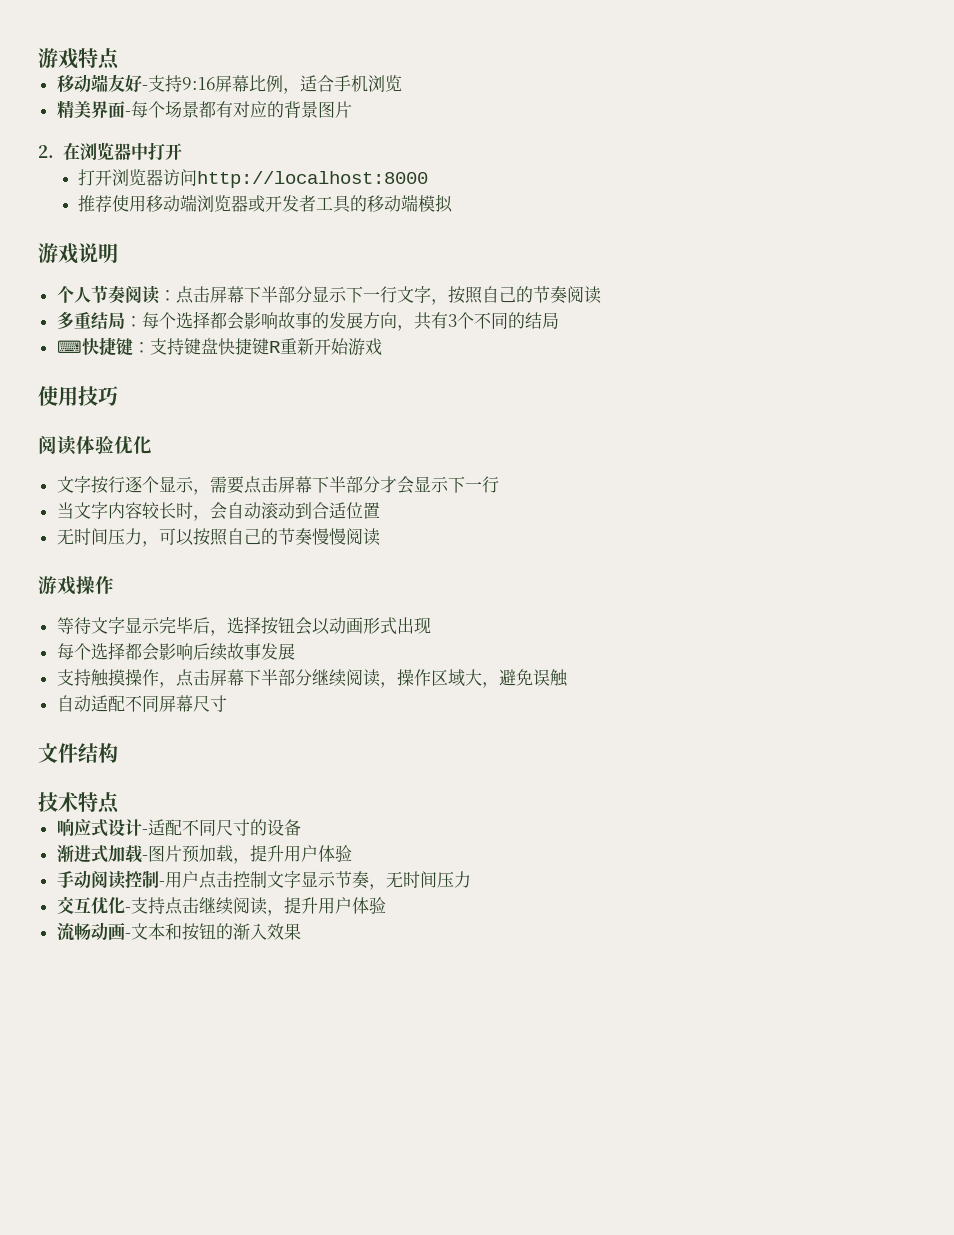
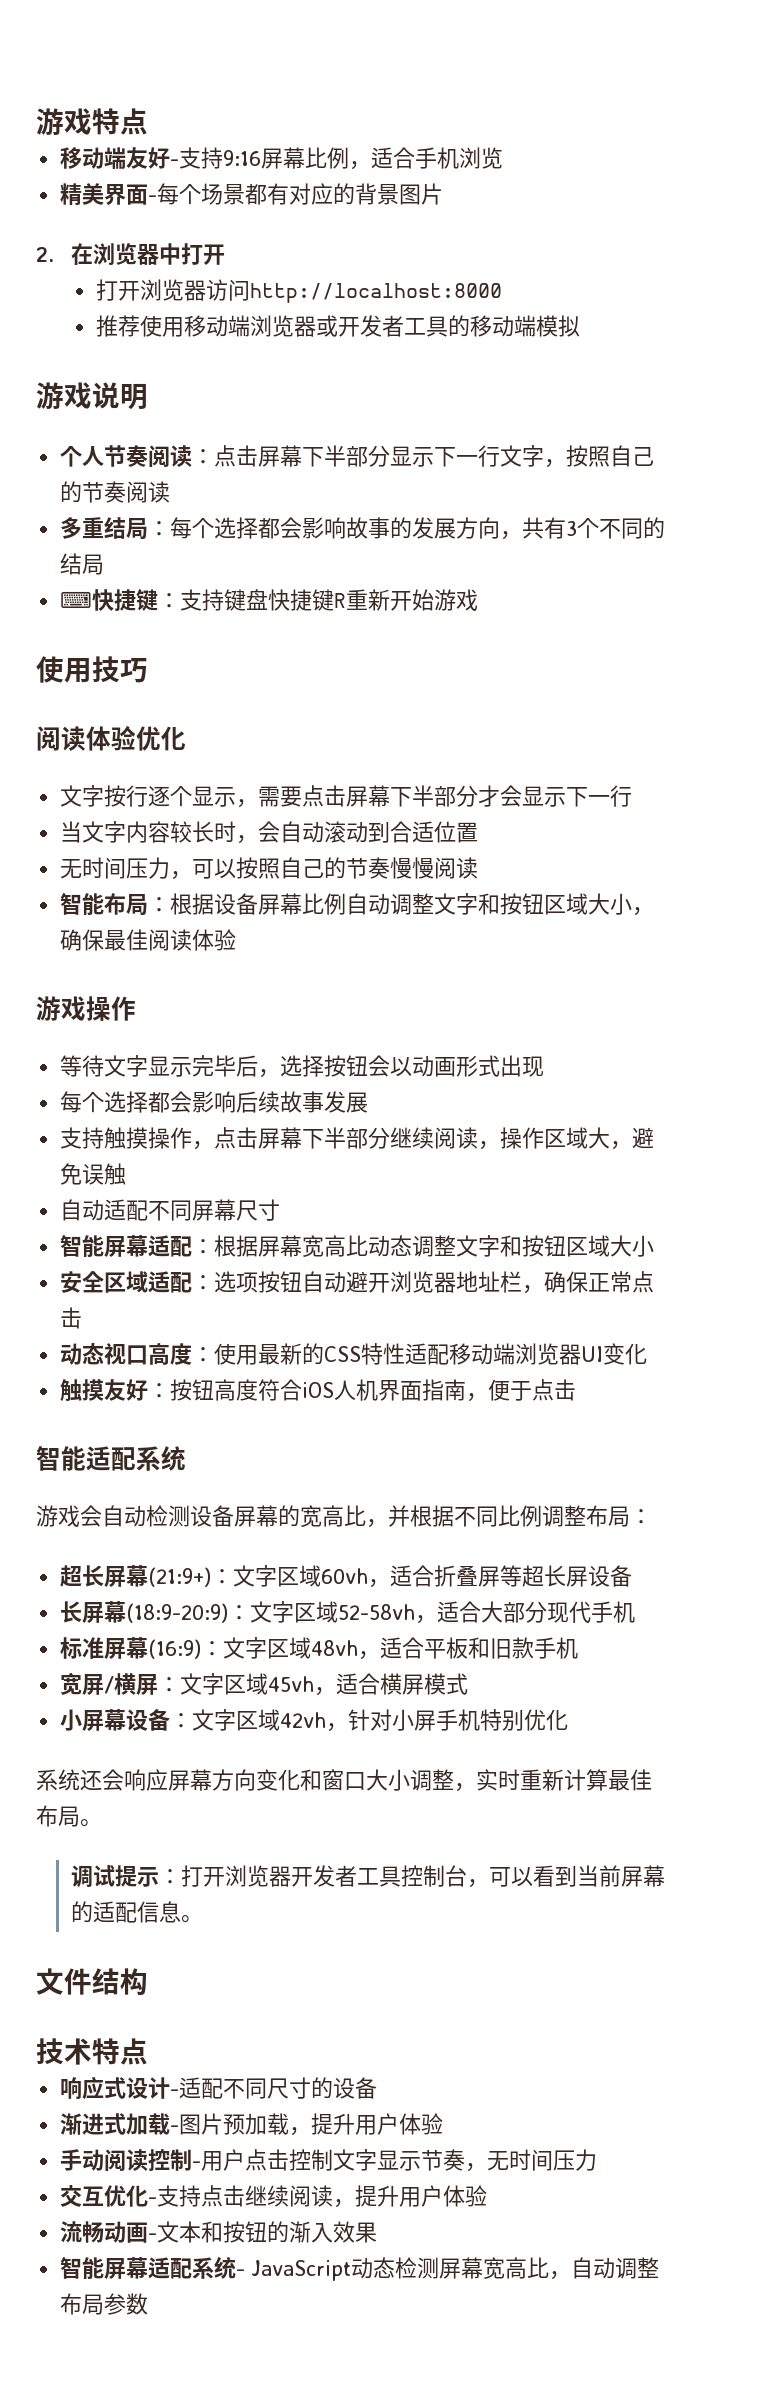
(380, 537) none -> [60,893,655,916] [60,929,237,951] // 智能布局：根据设备屏幕比例自动调整文字和按钮区域大小，确保最佳阅读体验
(227, 703) none -> [60,1235,655,1258] [60,1271,655,1294] [60,1307,83,1329] [60,1342,648,1365] [60,1379,577,1402] [36,1446,186,1471] [36,1505,652,1528] [60,1565,633,1588] [60,1601,636,1624] [60,1637,579,1660] [60,1672,469,1696] [60,1709,569,1732] [36,1769,652,1792] [36,1805,102,1827] [71,1865,666,1888] [71,1901,204,1923] // 智能屏幕适配：根据屏幕宽高比动态调整文字和按钮区域大小 // 安全区域适配：选项按钮自动避开浏览器地址栏，确保正常点击 // 动态视口高度：使用最新的CSS特性适配移动端浏览器UI变化 // 触摸友好：按钮高度符合iOS人机界面指南，便于点击 // 智能适配系统 // 游戏会自动检测设备屏幕的宽高比，并根据不同比例调整布局： // 超长屏幕(21:9+)：文字区域60vh，适合折叠屏等超长屏设备 // 长屏幕(18:9-20:9)：文字区域52-58vh，适合大部分现代手机 // 标准屏幕(16:9)：文字区域48vh，适合平板和旧款手机 // 宽屏/横屏：文字区域45vh，适合横屏模式 // 小屏幕设备：文字区域42vh，针对小屏手机特别优化 // 系统还会响应屏幕方向变化和窗口大小调整，实时重新计算最佳布局。 // 调试提示：打开浏览器开发者工具控制台，可以看到当前屏幕的适配信息。
(301, 931) none -> [60,2256,660,2281] [60,2293,149,2315] // 智能屏幕适配系统- JavaScript动态检测屏幕宽高比，自动调整布局参数

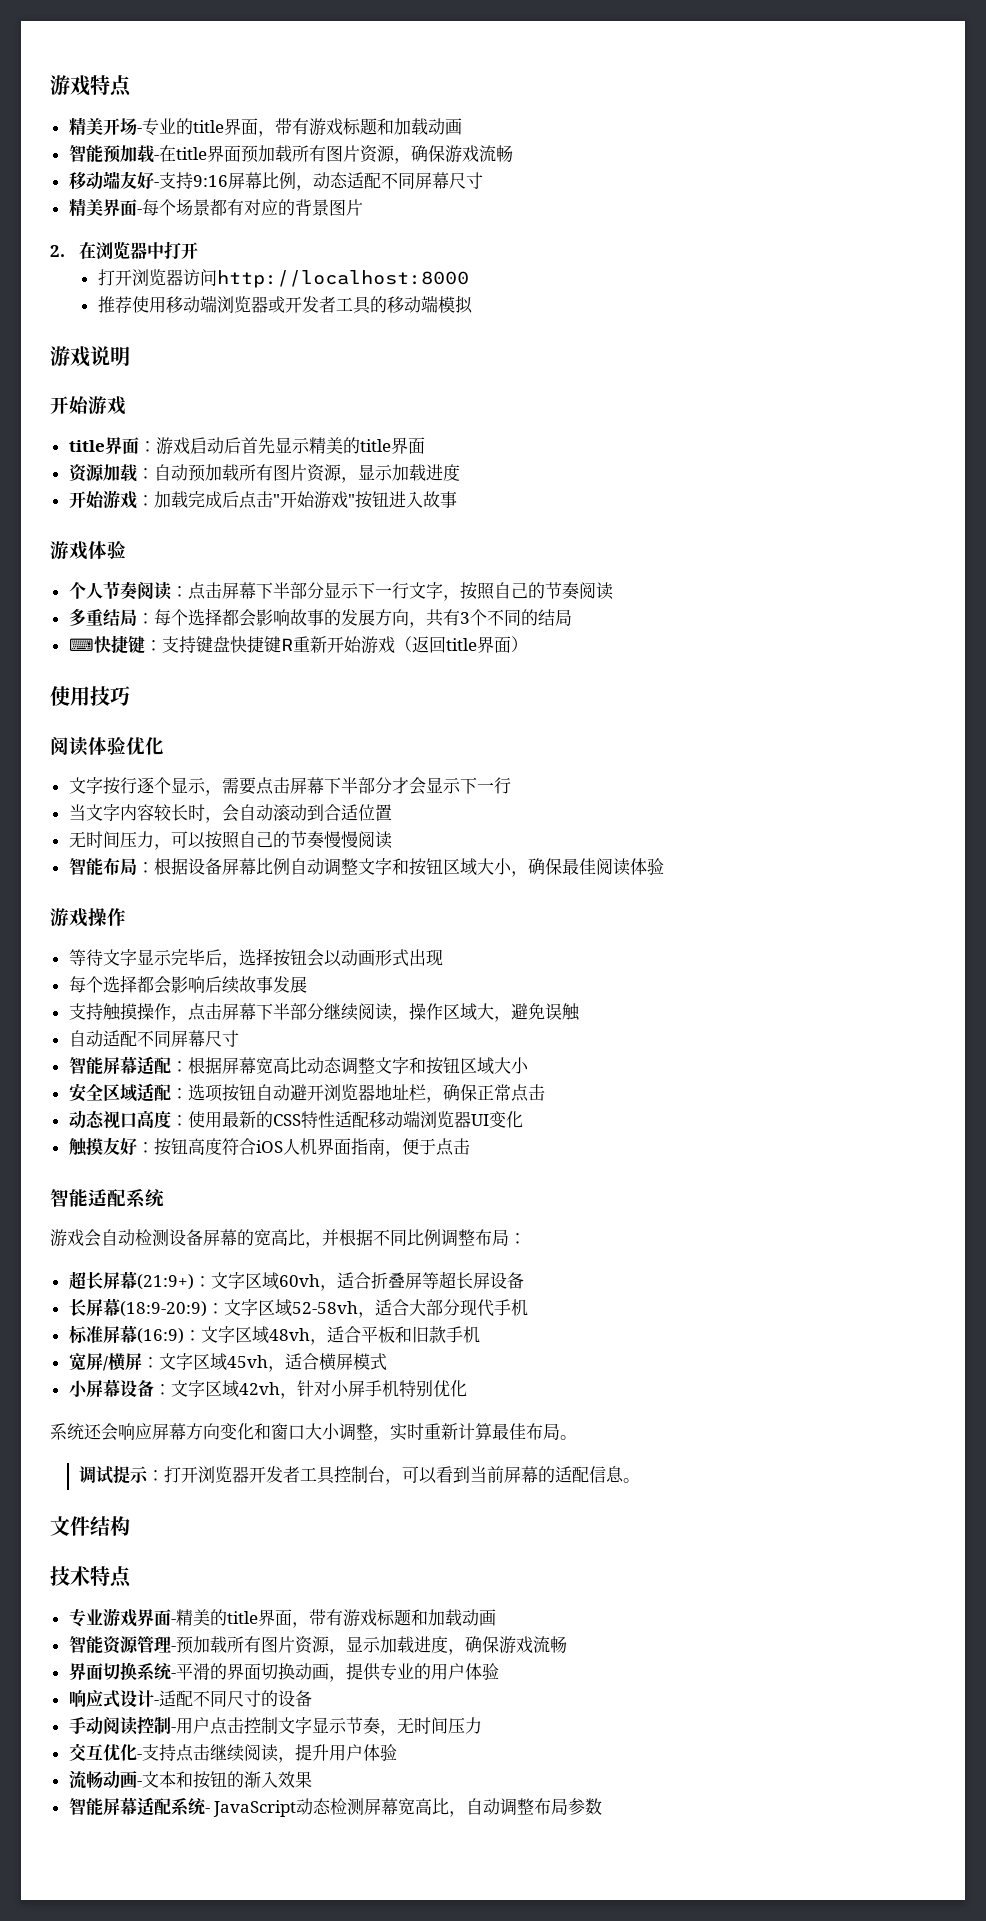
(148, 121) none -> [68,117,462,137] [68,145,513,164] // 精美开场-专业的title界面，带有游戏标题和加载动画 // 智能预加载-在title界面预加载所有图片资源，确保游戏流畅
[371,147,504,169] 适合手机浏览 -> [312,172,483,189] 动态适配不同屏幕尺寸
(148, 396) none -> [50,396,126,415] [68,437,425,455] [68,464,460,483] [68,490,457,509] [50,541,126,560] // 开始游戏 // title界面：游戏启动后首先显示精美的title界面 // 资源加载：自动预加载所有图片资源，显示加载进度 // 开始游戏：加载完成后点击"开始游戏"按钮进入故事 // 游戏体验
(479, 600) none -> [394,636,528,653] （返回title界面）
(148, 2051) none -> [68,1608,496,1628] [68,1636,567,1655] [68,1662,499,1682] // 专业游戏界面-精美的title界面，带有游戏标题和加载动画 // 智能资源管理-预加载所有图片资源，显示加载进度，确保游戏流畅 // 界面切换系统-平滑的界面切换动画，提供专业的用户体验
[60,2113,444,2136] // 渐进式加载-图片预加载，提升用户体验 -> (312, 1698) none

